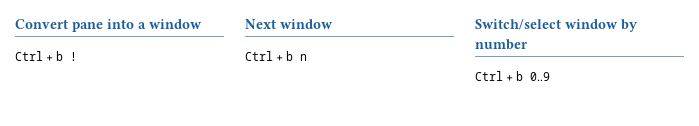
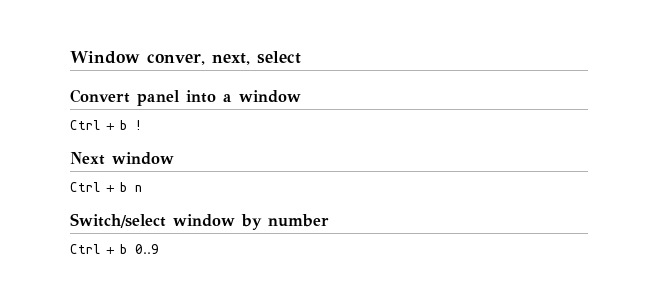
[15,19,103,32] Convert pane -> [70,51,301,65] [70,89,180,106] Window conver, next, select // Convert panel

